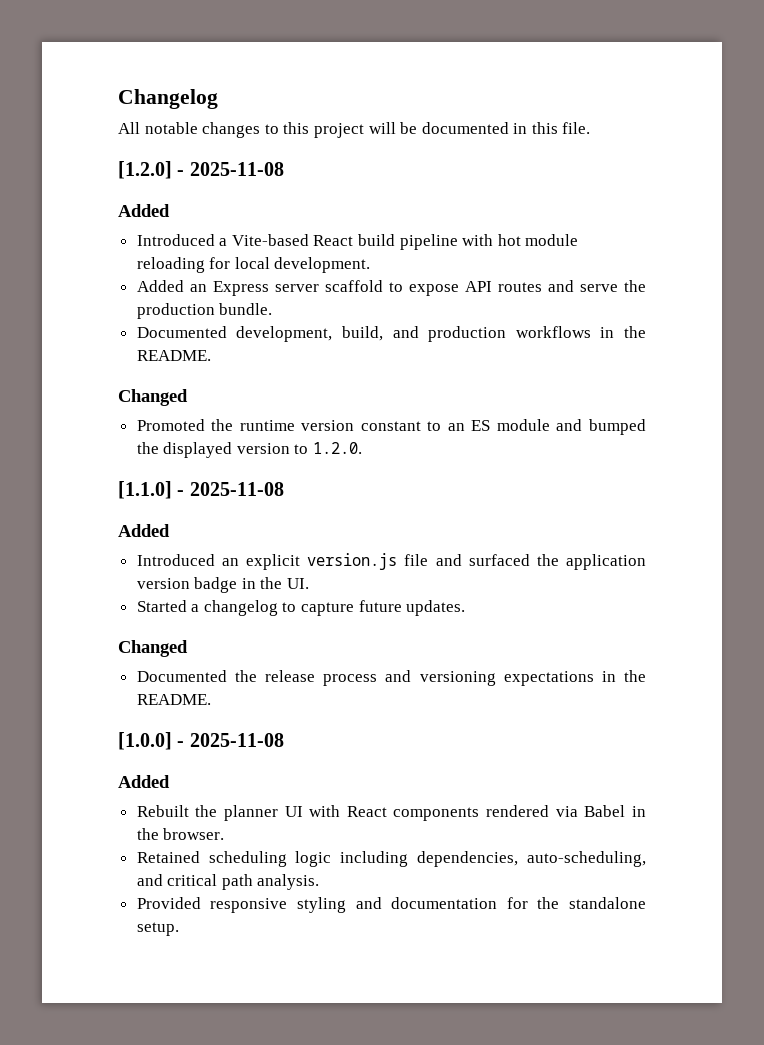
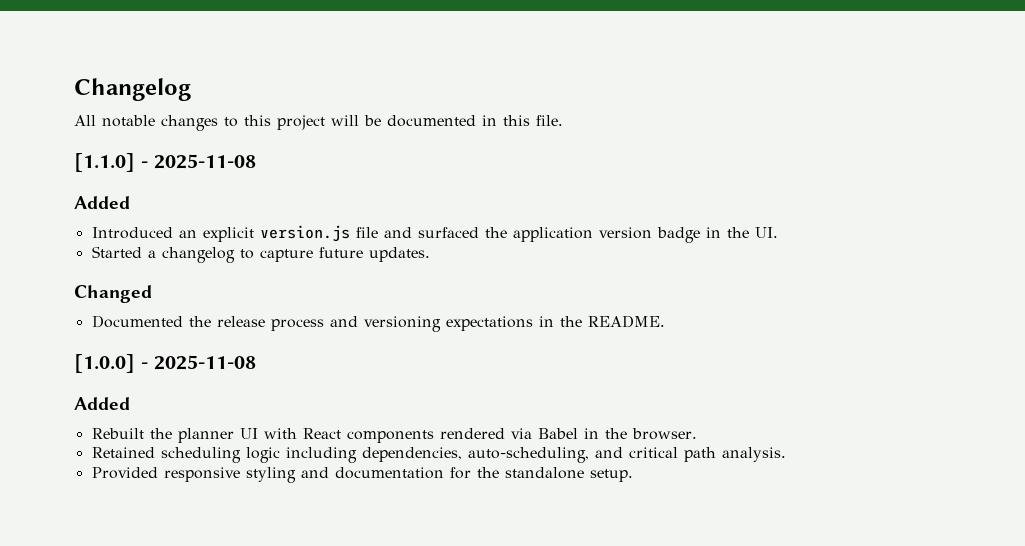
[118,161,284,179] [118,204,170,217] [136,234,579,250] [136,257,371,273] [136,280,646,296] [136,303,273,319] [136,326,646,342] [136,350,211,361] [118,389,188,406] [136,419,646,435] [136,442,363,458] // [1.2.0] - 2025-11-08 // Added // Introduced a Vite-based React build pipeline with hot module reloading for local development. // Added an Express server scaffold to expose API routes and serve the production bundle. // Documented development, build, and production workflows in the README. // Changed // Promoted the runtime version constant to an ES module and bumped the displayed version to 1.2.0. -> (563, 120) none

